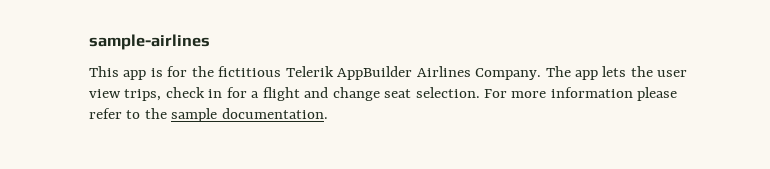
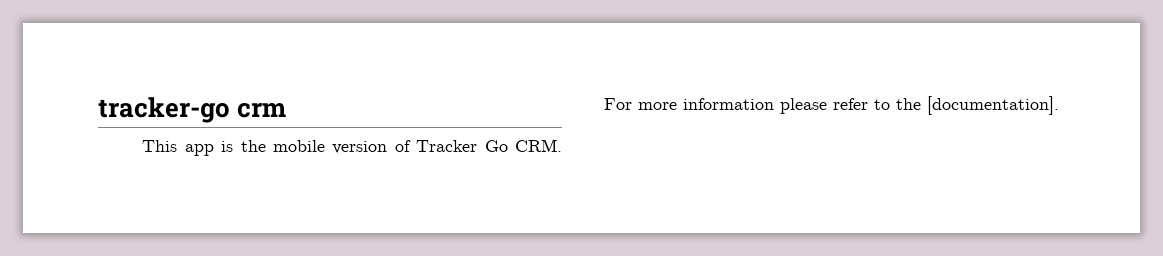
[89,34,210,50] sample-airlines -> [98,97,287,123] tracker-go crm
[167,66,688,80] [89,87,480,101] for the fictitious Telerik AppBuilder Airlines Company. The app lets the user view trips, check in for a flight and change seat selection. -> [240,139,562,154] the mobile version of Tracker Go CRM.
[171,108,328,122] sample documentation. -> [927,96,1059,115] [documentation].

